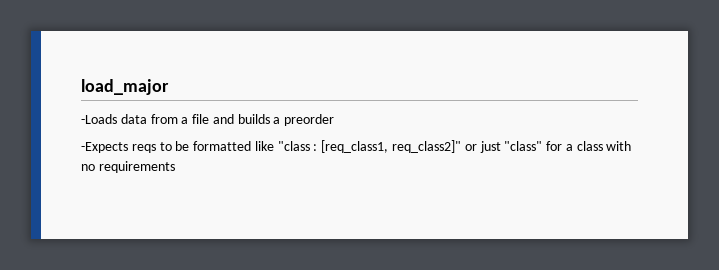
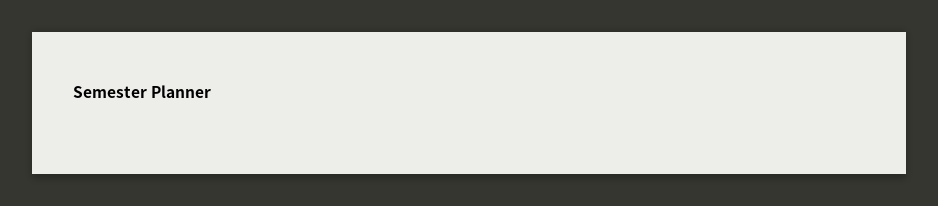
[81,79,169,95] [81,114,335,126] [81,140,632,153] [81,161,175,173] load_major // -Loads data from a file and builds a preorder // -Expects reqs to be formatted like "class : [req_class1, req_class2]" or just "class" for a class with no requirements -> [73,85,212,98] Semester Planner

